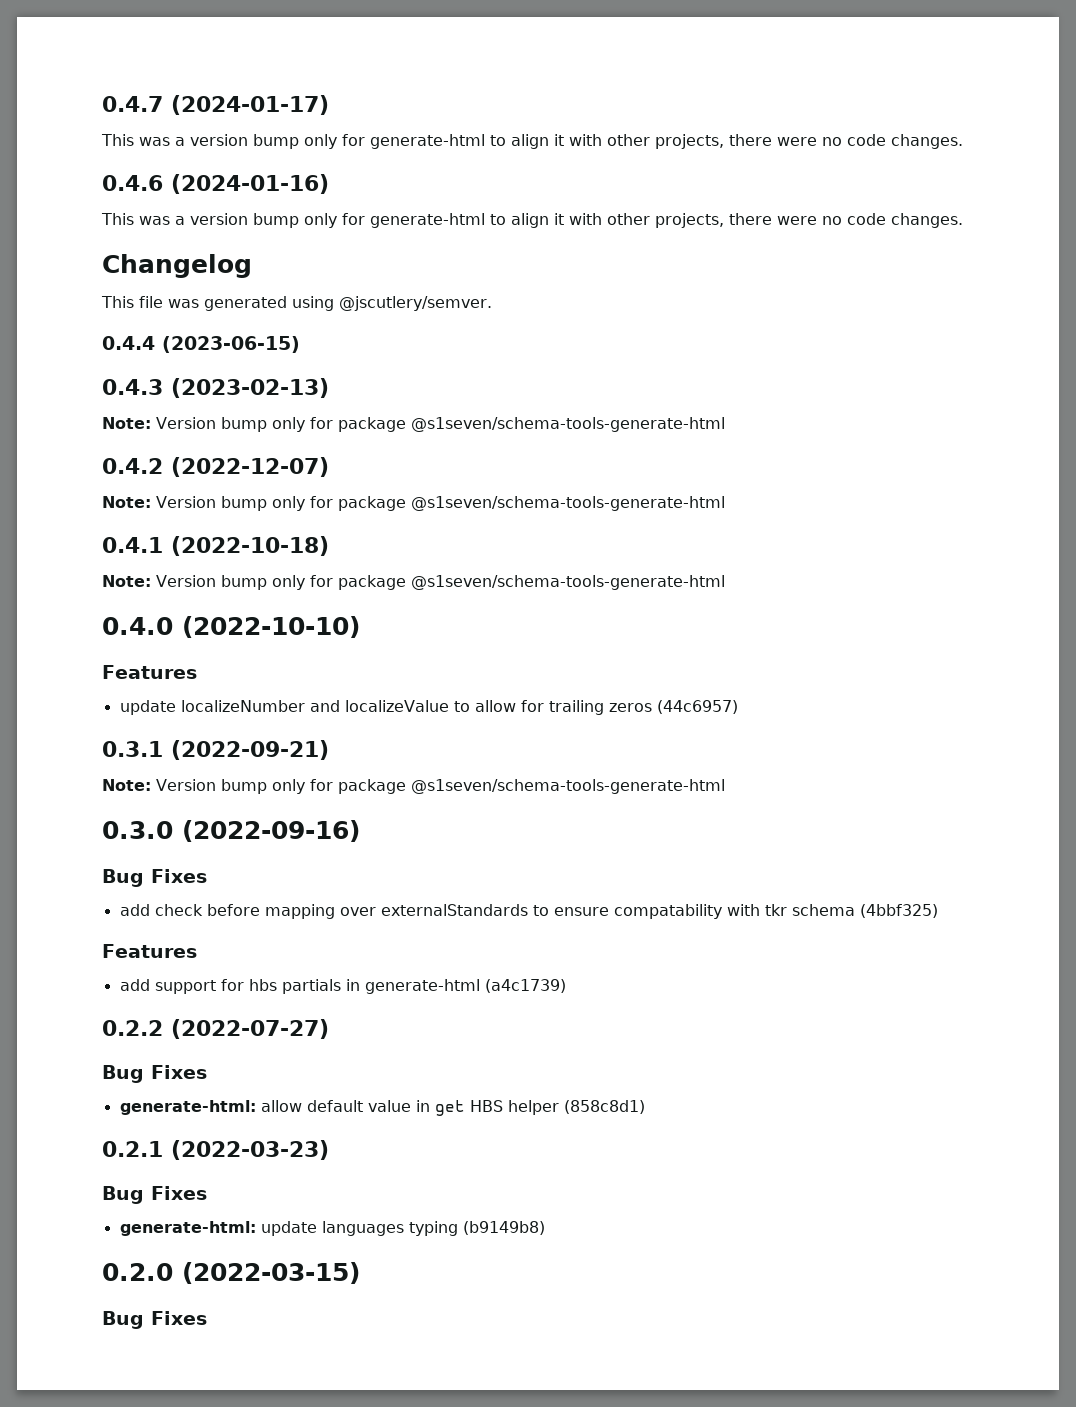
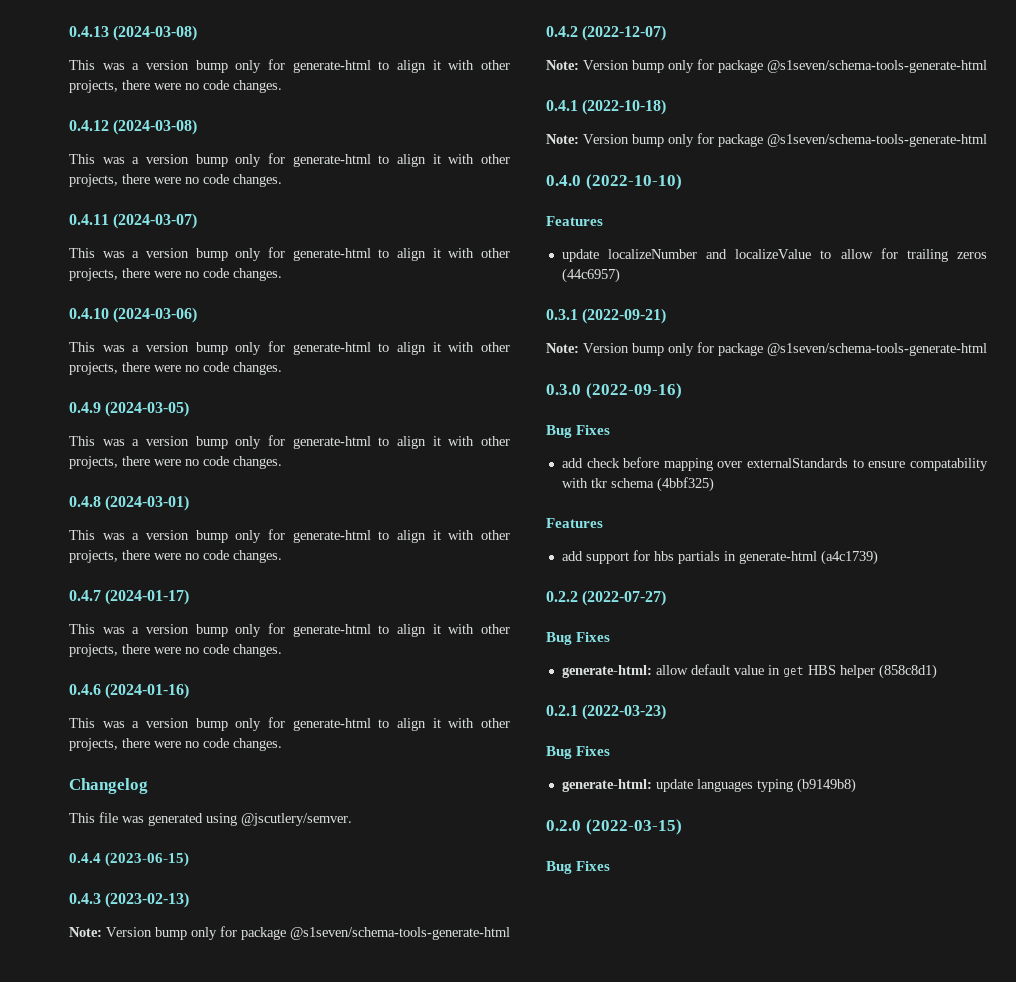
(102, 104) none -> [69,25,198,41] [69,59,511,73] [69,80,282,93] [69,119,198,135] [69,153,511,167] [69,174,282,187] [69,213,198,229] [69,247,511,261] [69,268,282,281] [69,307,198,323] [69,341,511,355] [69,362,282,375] [69,401,190,417] [69,435,511,449] [69,456,282,469] [69,495,190,511] [69,529,511,543] [69,550,282,563] 0.4.13 (2024-03-08) // This was a version bump only for generate-html to align it with other projects, there were no code changes. // 0.4.12 (2024-03-08) // This was a version bump only for generate-html to align it with other projects, there were no code changes. // 0.4.11 (2024-03-07) // This was a version bump only for generate-html to align it with other projects, there were no code changes. // 0.4.10 (2024-03-06) // This was a version bump only for generate-html to align it with other projects, there were no code changes. // 0.4.9 (2024-03-05) // This was a version bump only for generate-html to align it with other projects, there were no code changes. // 0.4.8 (2024-03-01) // This was a version bump only for generate-html to align it with other projects, there were no code changes. //

